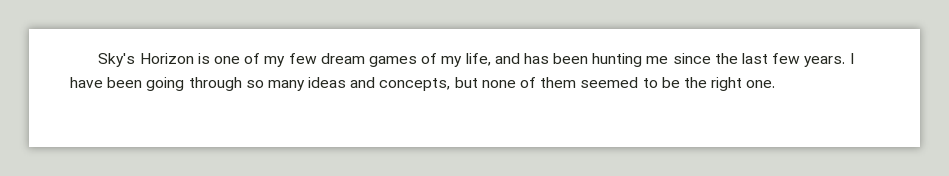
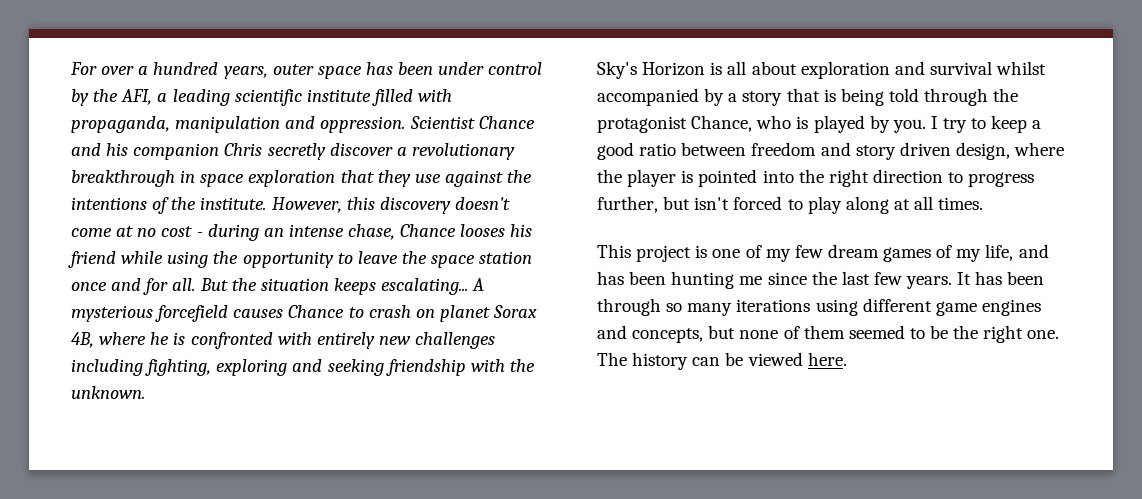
[98,53,194,67] Sky's Horizon -> [70,62,543,79] [71,89,453,106] [71,116,535,133] [71,143,515,160] [71,170,533,187] [71,197,510,214] [71,224,533,241] [68,251,533,268] [71,278,485,295] [71,305,538,322] [71,332,496,349] [71,359,535,376] [71,386,145,399] [597,61,1047,79] [597,88,1019,106] [597,115,1042,133] [597,142,1065,160] [597,169,1035,187] [597,196,984,214] [597,244,692,262] For over a hundred years, outer space has been under control by the AFI, a leading scientific institute filled with propaganda, manipulation and oppression. Scientist Chance and his companion Chris secretly discover a revolutionary breakthrough in space exploration that they use against the intentions of the institute. However, this discovery doesn't come at no cost - during an intense chase, Chance looses his friend while using the opportunity to leave the space station once and for all. But the situation keeps escalating... A mysterious forcefield causes Chance to crash on planet Sorax 4B, where he is confronted with entirely new challenges including fighting, exploring and seeking friendship with the unknown. // Sky's Horizon is all about exploration and survival whilst accompanied by a story that is being told through the protagonist Chance, who is played by you. I try to keep a good ratio between freedom and story driven design, where the player is pointed into the right direction to progress further, but isn't forced to play along at all times. // This project
[849,53,854,64] [70,77,347,91] I have been going through so many ideas -> [957,271,1045,285] [597,298,1041,316] It has been through so many iterations using different game engines
(776, 84) none -> [597,352,847,370] The history can be viewed here.

